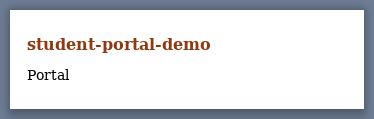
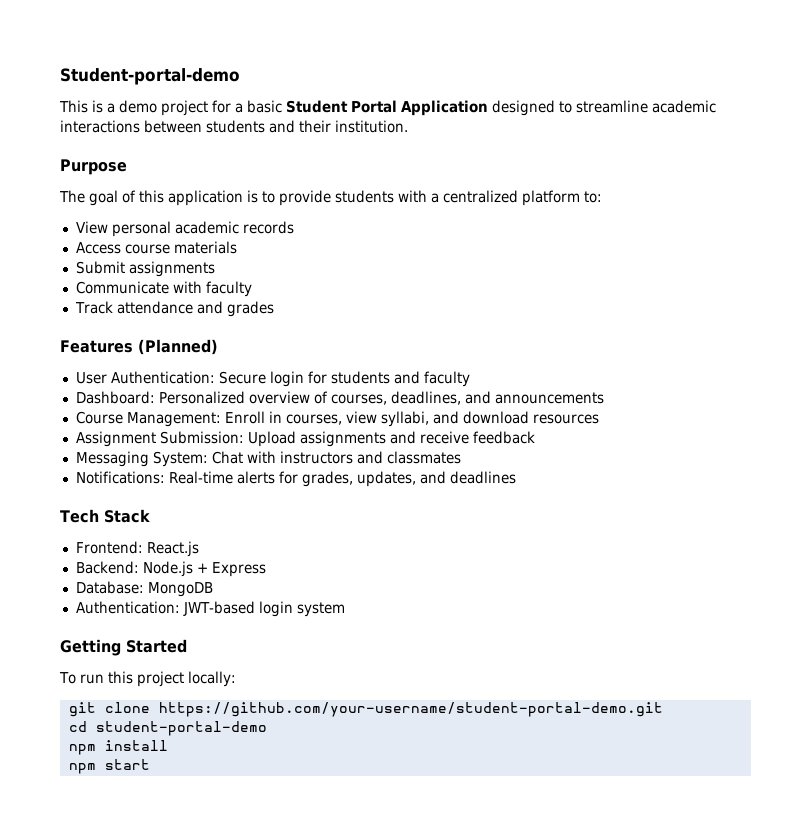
[27,38,211,53] [27,69,70,80] student-portal-demo // Portal -> [60,68,240,85] [59,100,716,116] [60,120,408,133] [60,159,127,175] [59,190,602,206] [75,221,294,237] [75,241,237,254] [75,261,215,277] [75,281,252,297] [74,301,274,317] [60,339,218,355] [75,371,470,387] [75,391,604,405] [75,411,599,427] [75,431,535,447] [75,451,461,467] [75,471,516,487] [60,509,150,523] [75,541,199,557] [75,561,266,577] [75,581,213,597] [75,601,345,617] [60,639,187,656] [59,671,236,687] [68,702,663,717] [68,721,267,736] [68,740,168,755] [68,759,150,774] Student-portal-demo // This is a demo project for a basic Student Portal Application designed to streamline academic interactions between students and their institution. // Purpose // The goal of this application is to provide students with a centralized platform to: // View personal academic records // Access course materials // Submit assignments // Communicate with faculty // Track attendance and grades // Features (Planned) // User Authentication: Secure login for students and faculty // Dashboard: Personalized overview of courses, deadlines, and announcements // Course Management: Enroll in courses, view syllabi, and download resources // Assignment Submission: Upload assignments and receive feedback // Messaging System: Chat with instructors and classmates // Notifications: Real-time alerts for grades, updates, and deadlines // Tech Stack // Frontend: React.js // Backend: Node.js + Express // Database: MongoDB // Authentication: JWT-based login system // Getting Started // To run this project locally: // git clone https://github.com/your-username/student-portal-demo.git // cd student-portal-demo // npm install // npm start

